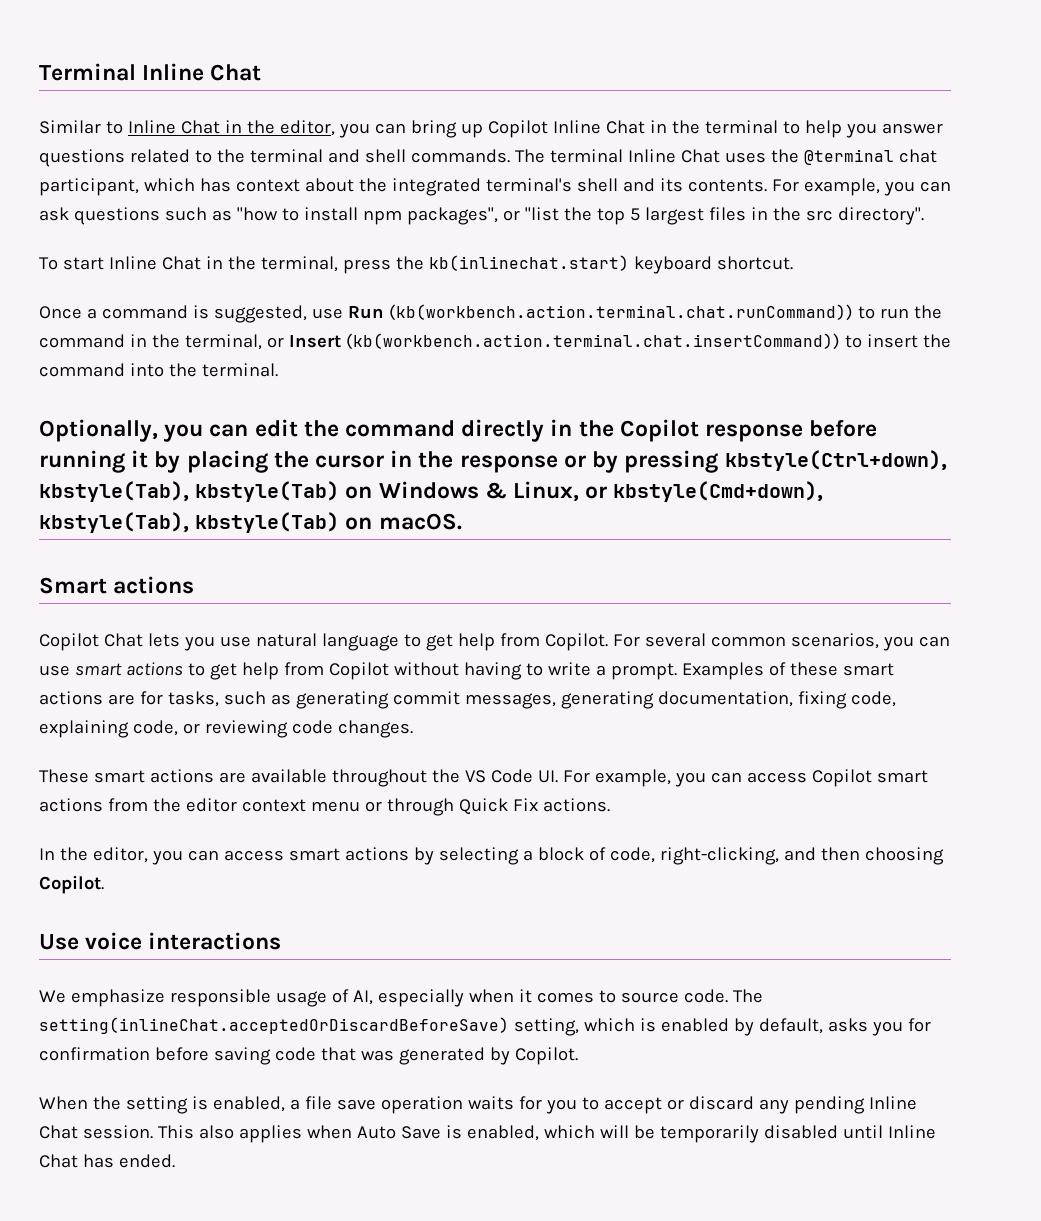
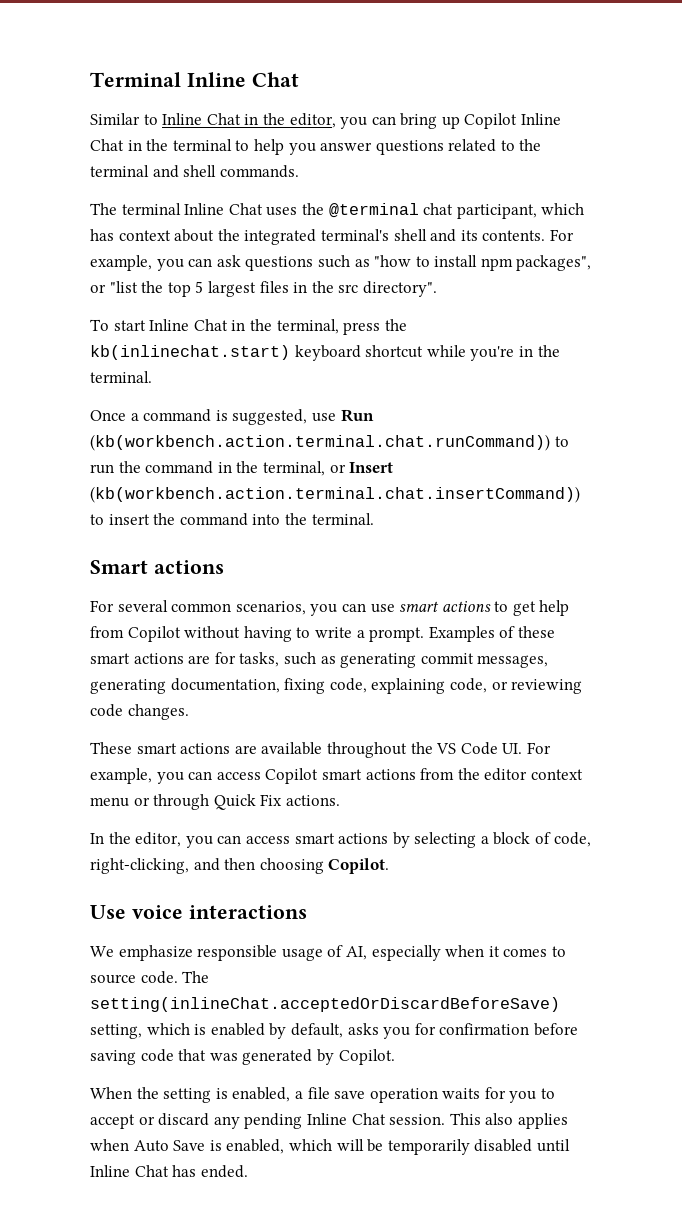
(510, 156) none -> (299, 171) //
[716,256,793,270] shortcut. -> [365,345,560,361] [90,371,152,383] shortcut while you're in the terminal.
[39,419,878,442] [39,450,947,473] [39,481,824,502] [39,512,462,533] [39,576,195,594] [39,633,608,651] Optionally, you can edit the command directly in the Copilot response before running it by placing the cursor in the response or by pressing kbstyle(Ctrl+down), kbstyle(Tab), kbstyle(Tab) on Windows & Linux, or kbstyle(Cmd+down), kbstyle(Tab), kbstyle(Tab) on macOS. // Smart actions // Copilot Chat lets you use natural language to get help from Copilot. -> [90,560,224,574] Smart actions //

